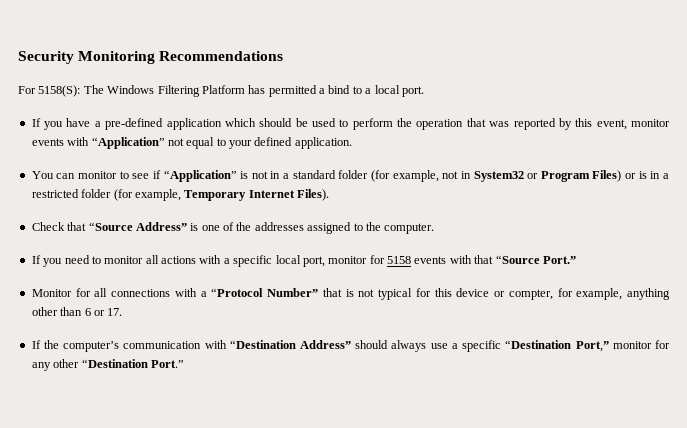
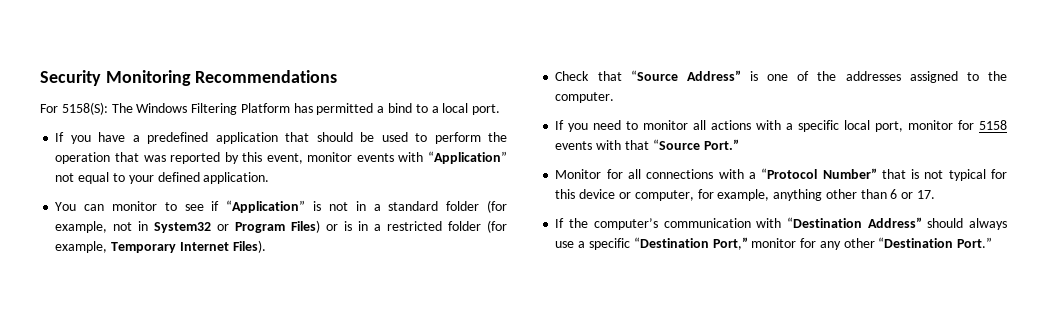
[105,118,256,130] pre-defined application which -> [147,132,310,144] predefined application that
[508,289,553,300] compter, -> [634,190,694,201] computer,

